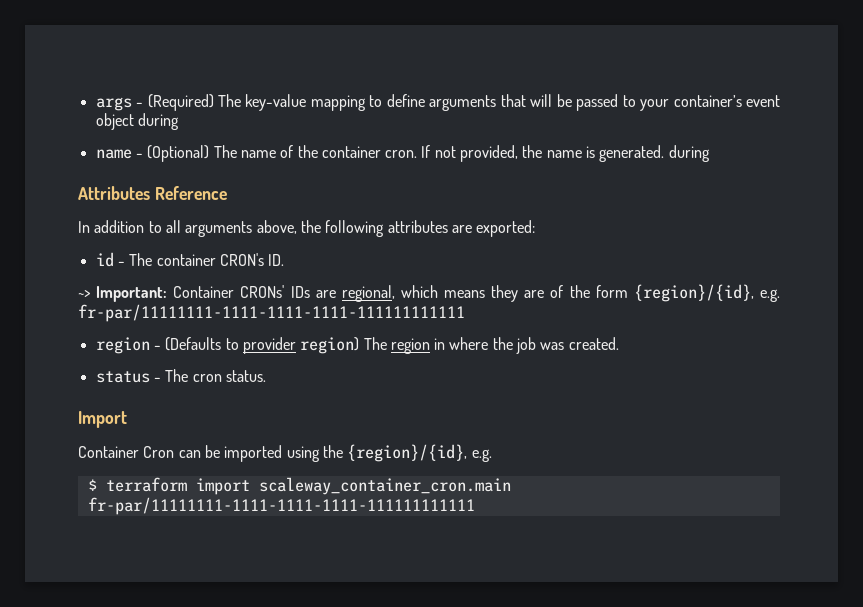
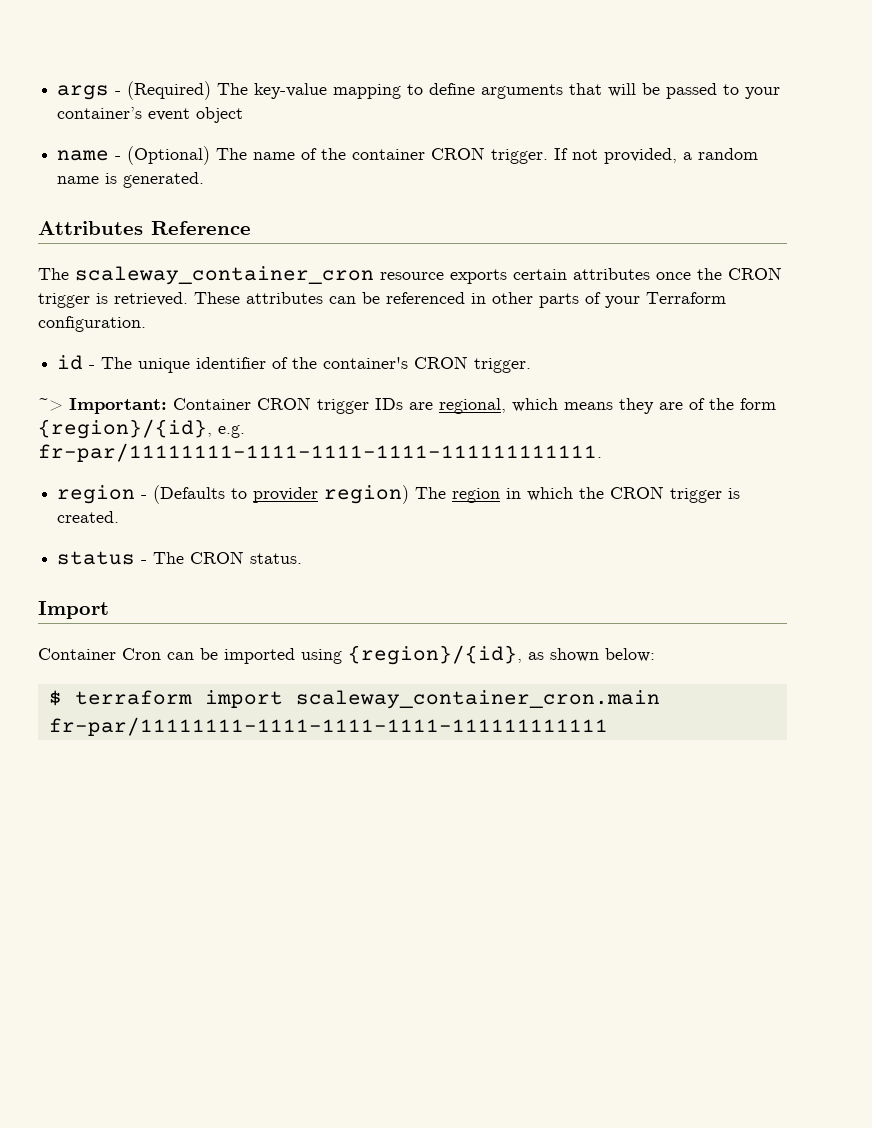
[137,113,179,130] during -> (244, 115) none
[385,150,418,158] cron. -> [431,147,549,164] CRON trigger.
[522,145,543,158] the -> [683,148,759,160] a random
[668,145,710,162] during -> (205, 180) none
[78,220,536,237] [95,252,285,267] In addition to all arguments above, the following attributes are exported: // id - The container CRON's ID. -> [38,266,782,285] [38,292,726,308] [38,316,146,332] [57,355,532,373] The scaleway_container_cron resource exports certain attributes once the CRON trigger is retrieved. These attributes can be referenced in other parts of your Terraform configuration. // id - The unique identifier of the container's CRON trigger.
[240,285,285,298] CRONs' -> [257,397,369,414] CRON trigger
[78,304,465,322] fr-par/11111111-1111-1111-1111-111111111111 -> [38,443,602,462] fr-par/11111111-1111-1111-1111-111111111111.
[449,337,565,354] where the job was -> [527,486,741,503] which the CRON trigger is
[192,374,222,382] cron -> [190,551,245,564] CRON
[322,444,492,462] the {region}/{id}, e.g. -> [348,645,655,665] {region}/{id}, as shown below:

